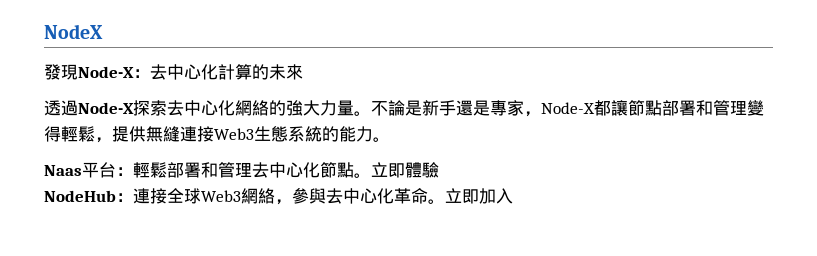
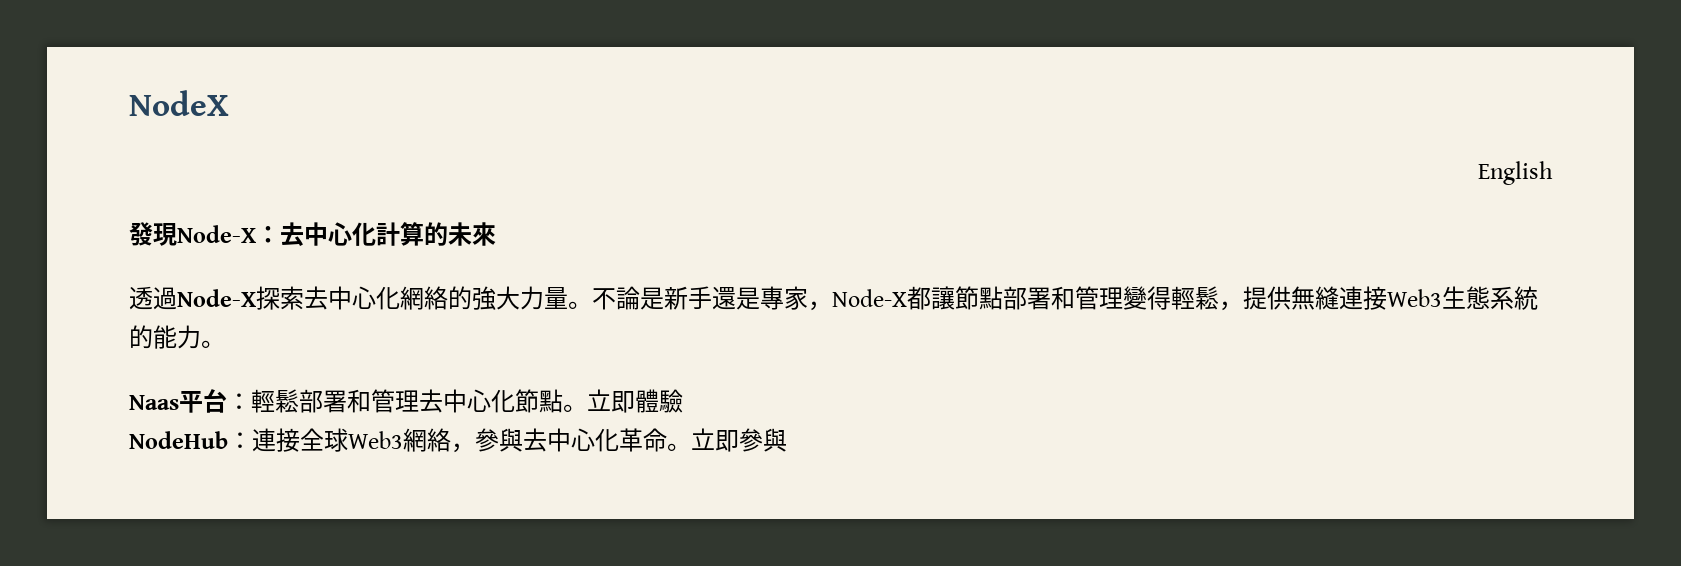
(103, 31) none -> [1478,161,1553,185] // English
[479,188,513,204] 加入 -> [739,428,787,452] 參與

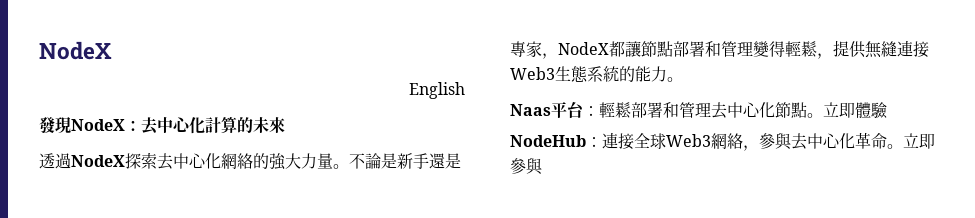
[177,225,256,243] Node-X -> [71,119,125,131] NodeX
[177,289,256,307] Node-X -> [71,155,125,167] NodeX
[832,289,907,307] Node-X -> [558,42,609,55] NodeX

